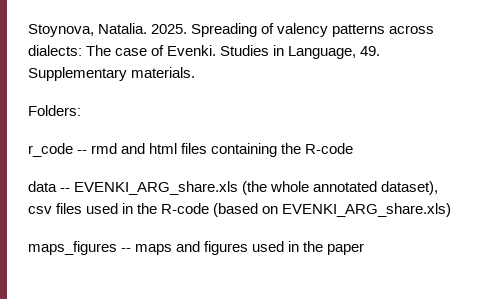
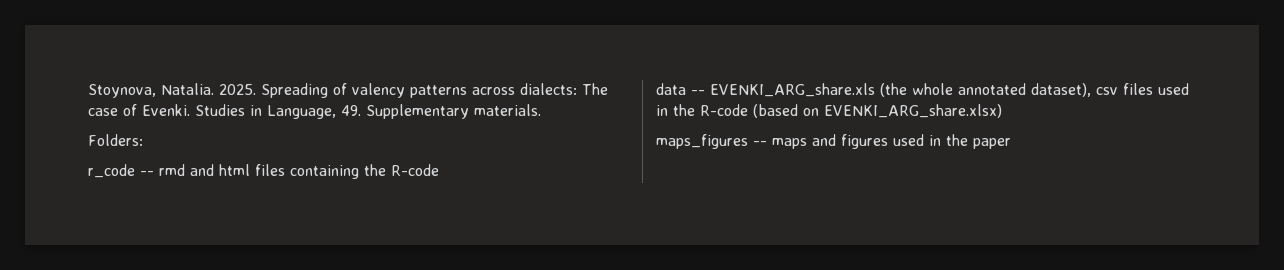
[282,203,452,217] EVENKI_ARG_share.xls) -> [824,104,1002,118] EVENKI_ARG_share.xlsx)

